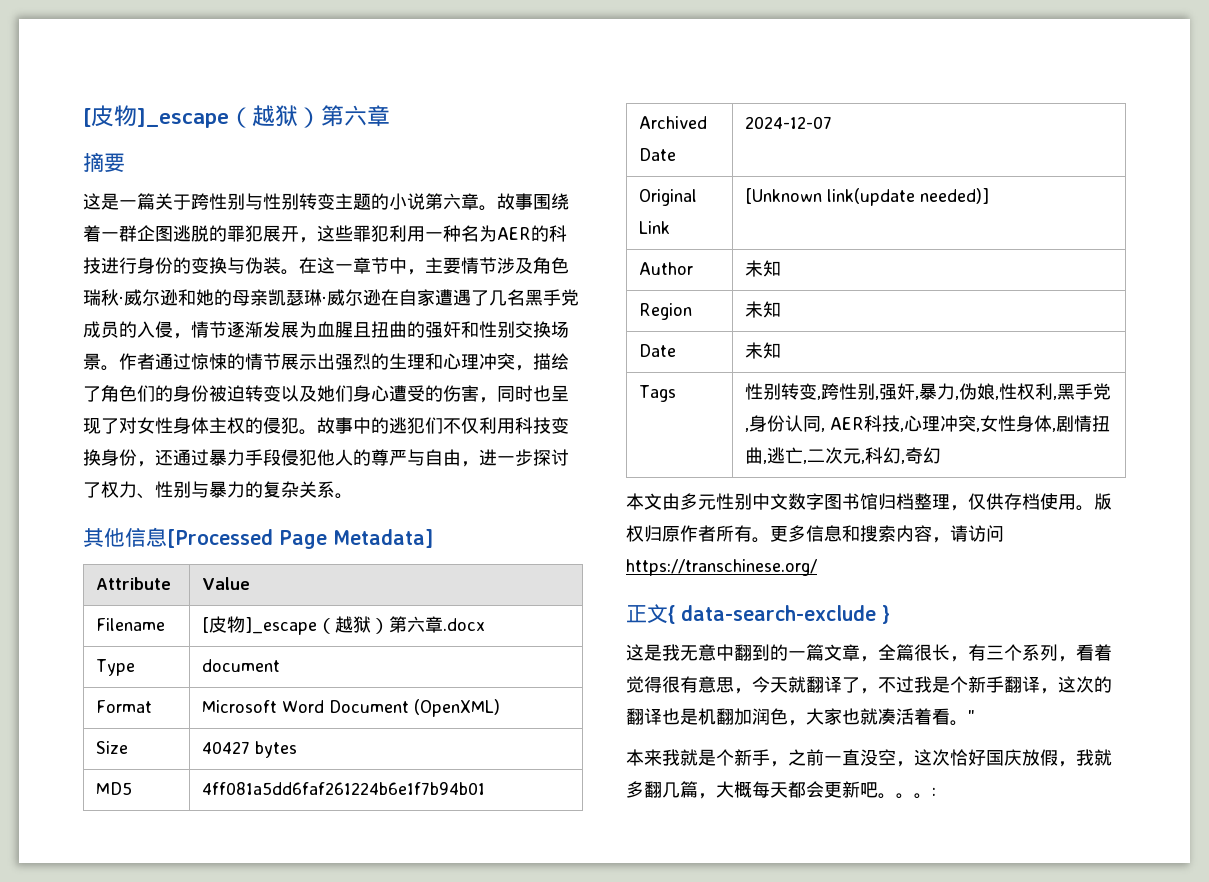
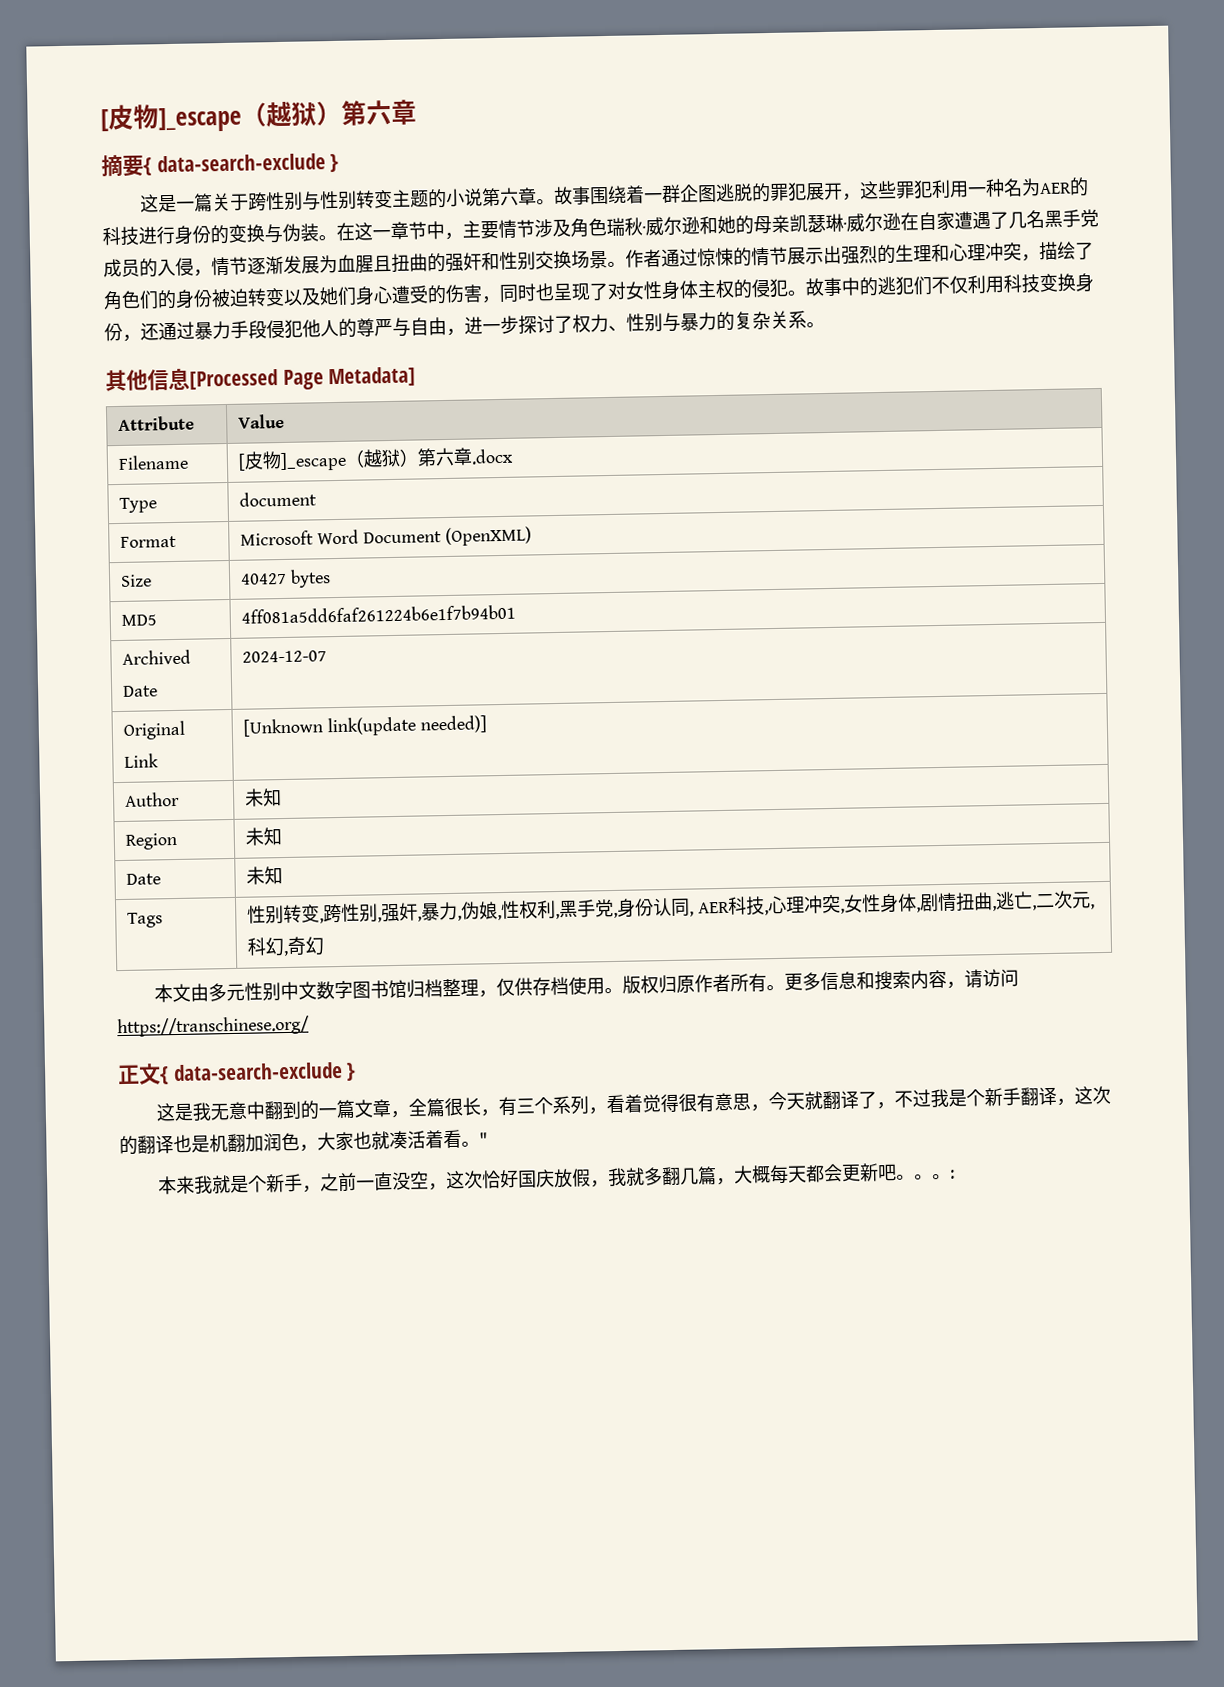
(125, 162) none -> [143,153,340,176] { data-search-exclude }

